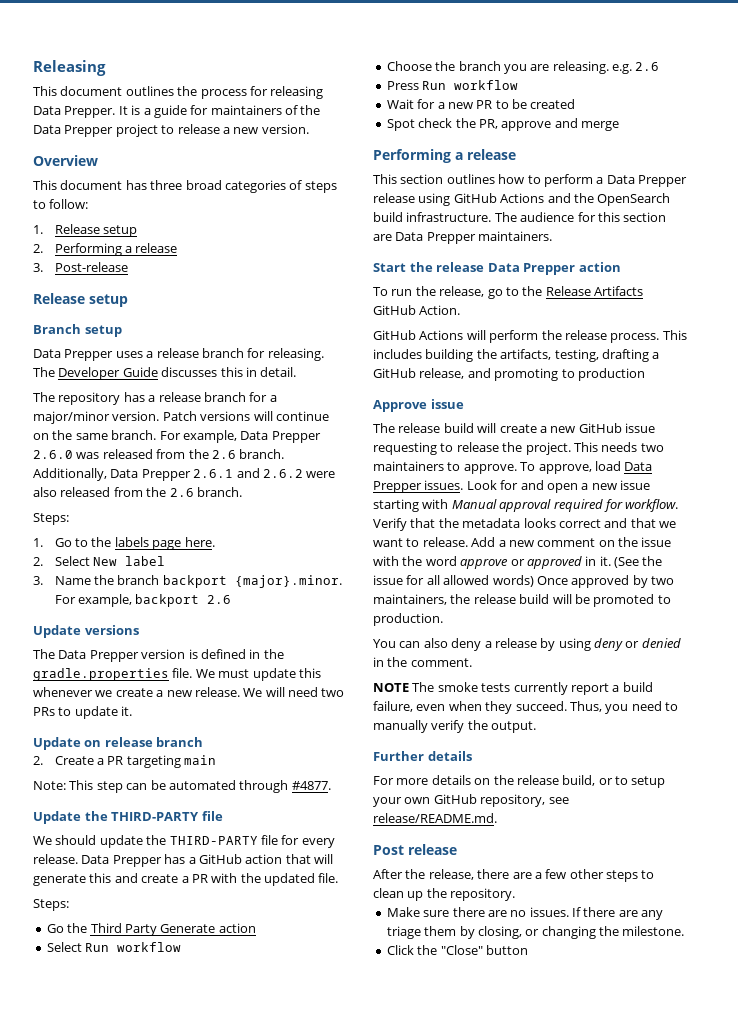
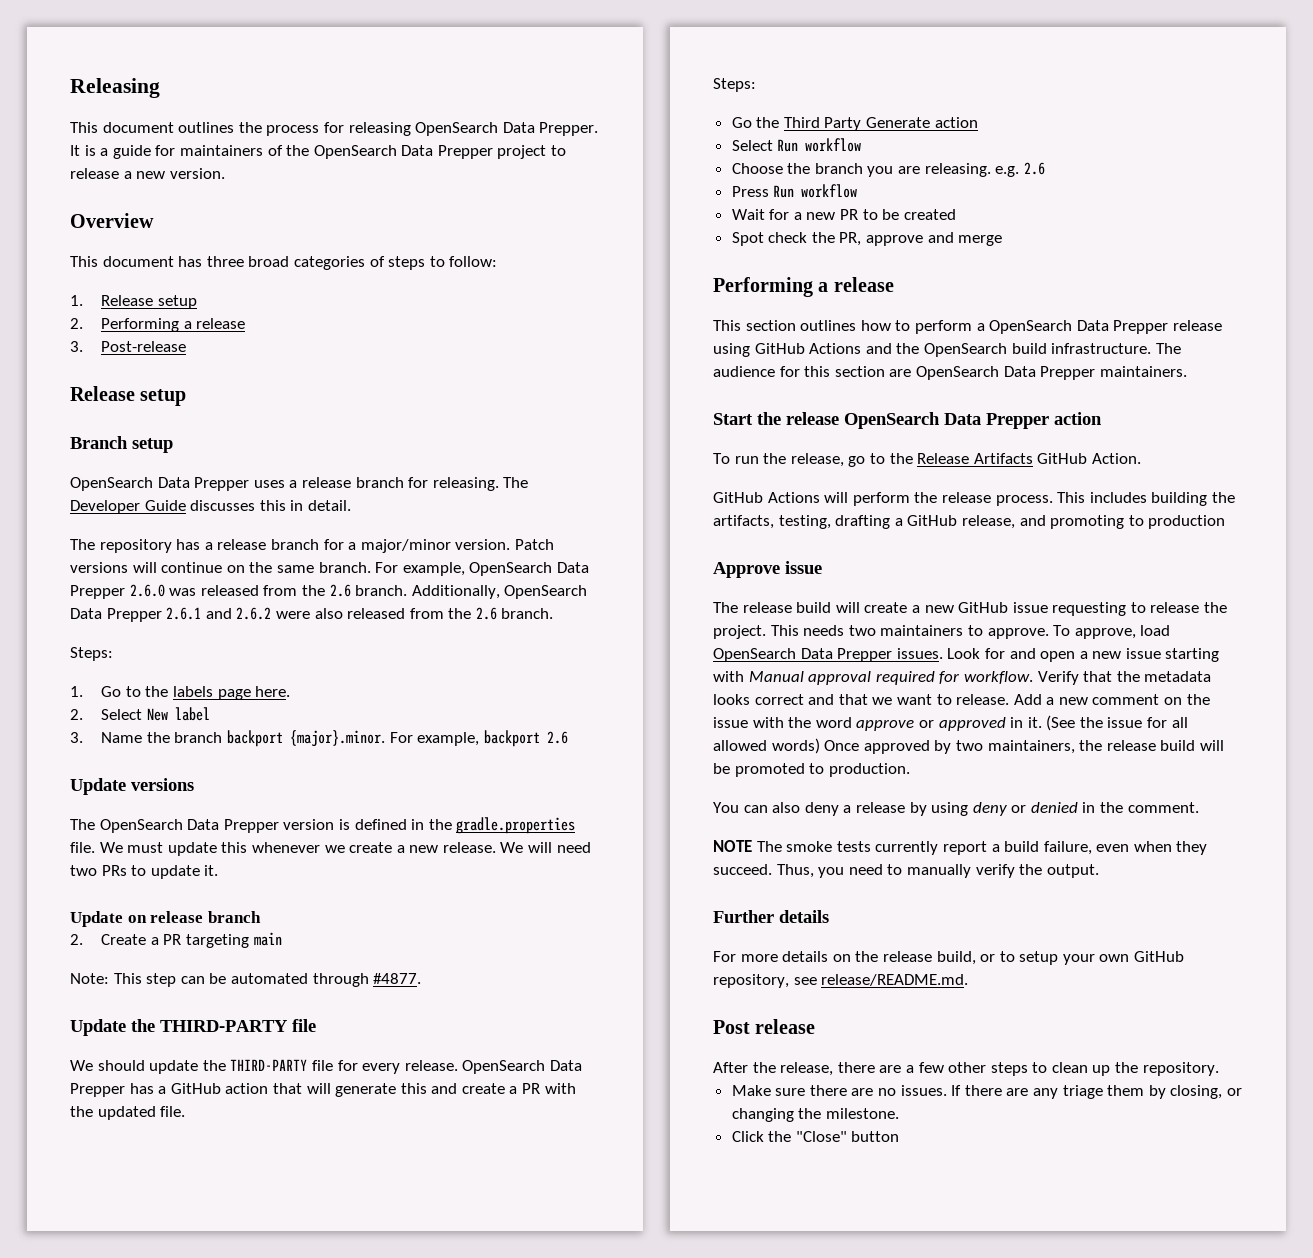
(324, 92) none -> [415,122,499,136] OpenSearch
(321, 110) none -> [313,145,397,159] OpenSearch
(122, 331) none -> [70,477,153,491] OpenSearch
(237, 436) none -> [469,562,553,576] OpenSearch
(107, 474) none -> [504,585,588,599] OpenSearch
(55, 654) none -> [99,819,183,833] OpenSearch
(78, 859) none -> [462,1060,546,1074] OpenSearch
(604, 180) none -> [989,320,1073,334] OpenSearch
(392, 237) none -> [915,366,999,380] OpenSearch
(485, 267) none -> [844,412,940,429] OpenSearch
(621, 466) none -> [713,648,796,662] OpenSearch

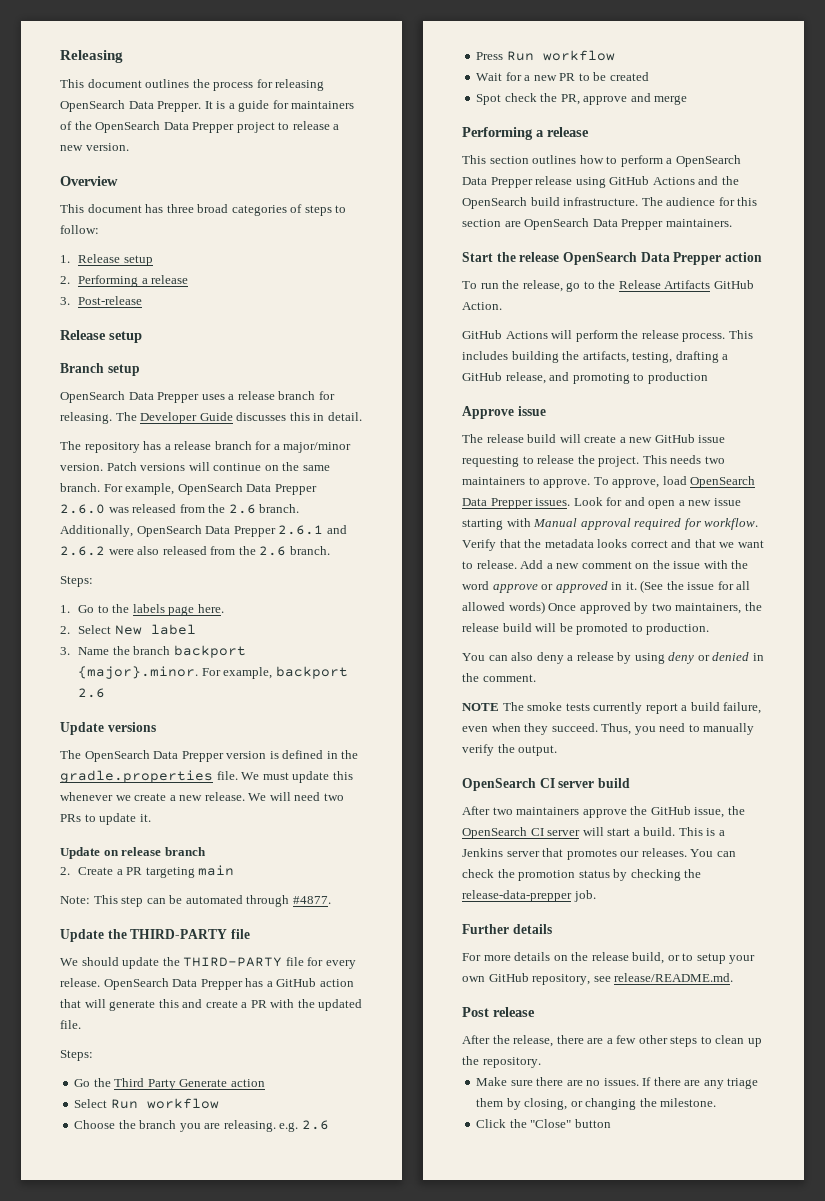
(1099, 871) none -> [462,778,630,791] [462,806,745,818] [462,827,725,839] [462,848,736,860] [462,869,702,881] [462,890,596,902] // OpenSearch CI server build // After two maintainers approve the GitHub issue, the OpenSearch CI server will start a build. This is a Jenkins server that promotes our releases. You can check the promotion status by checking the release-data-prepper job.

